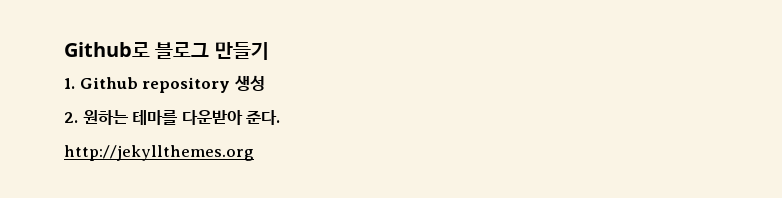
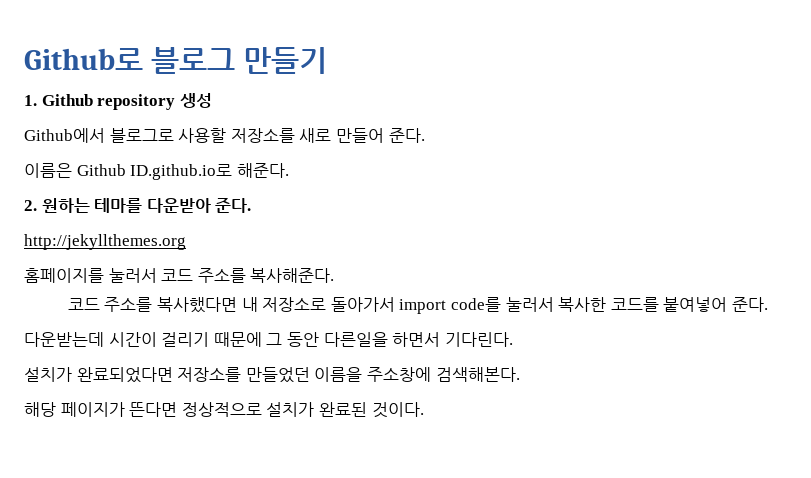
(265, 83) none -> [24,128,425,143] [24,163,289,180] // Github에서 블로그로 사용할 저장소를 새로 만들어 준다. // 이름은 Github ID.github.io로 해준다.
(254, 153) none -> [24,268,335,283] [67,297,768,314] [24,332,513,347] [24,367,520,383] [24,402,424,418] // 홈페이지를 눌러서 코드 주소를 복사해준다. // 코드 주소를 복사했다면 내 저장소로 돌아가서 import code를 눌러서 복사한 코드를 붙여넣어 준다. // 다운받는데 시간이 걸리기 때문에 그 동안 다른일을 하면서 기다린다. // 설치가 완료되었다면 저장소를 만들었던 이름을 주소창에 검색해본다. // 해당 페이지가 뜬다면 정상적으로 설치가 완료된 것이다.

